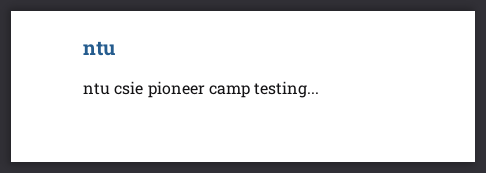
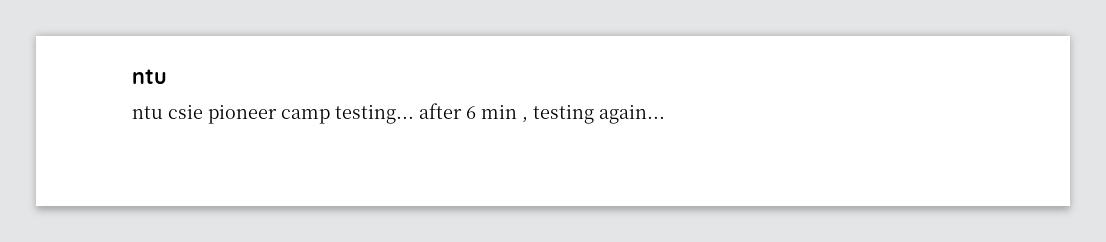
(320, 89) none -> [419,103,665,124] after 6 min , testing again...

